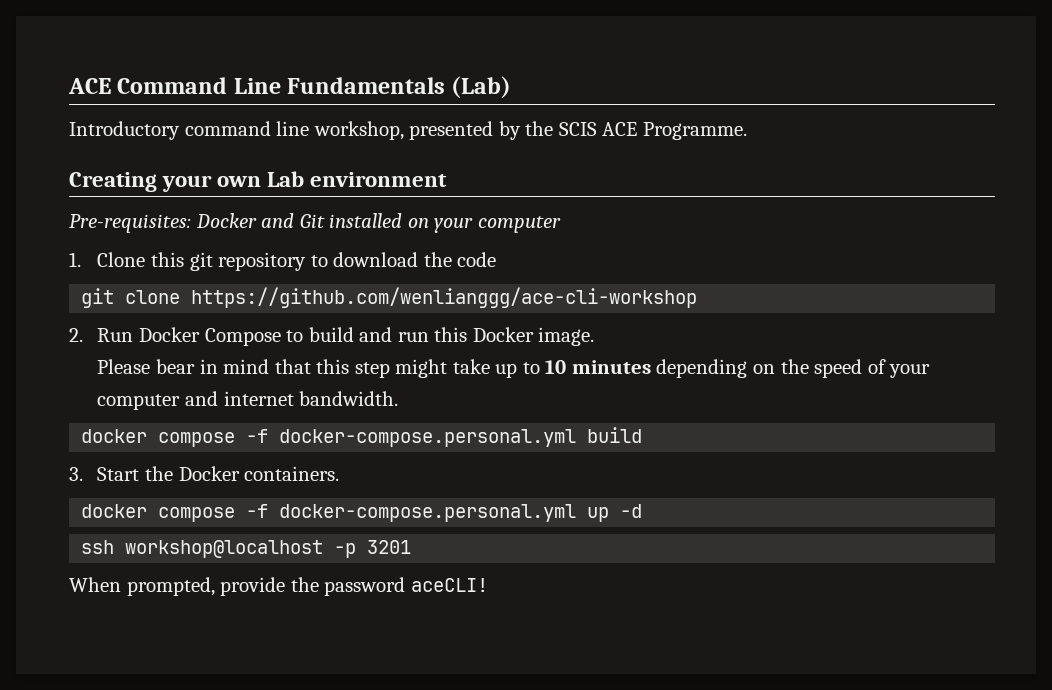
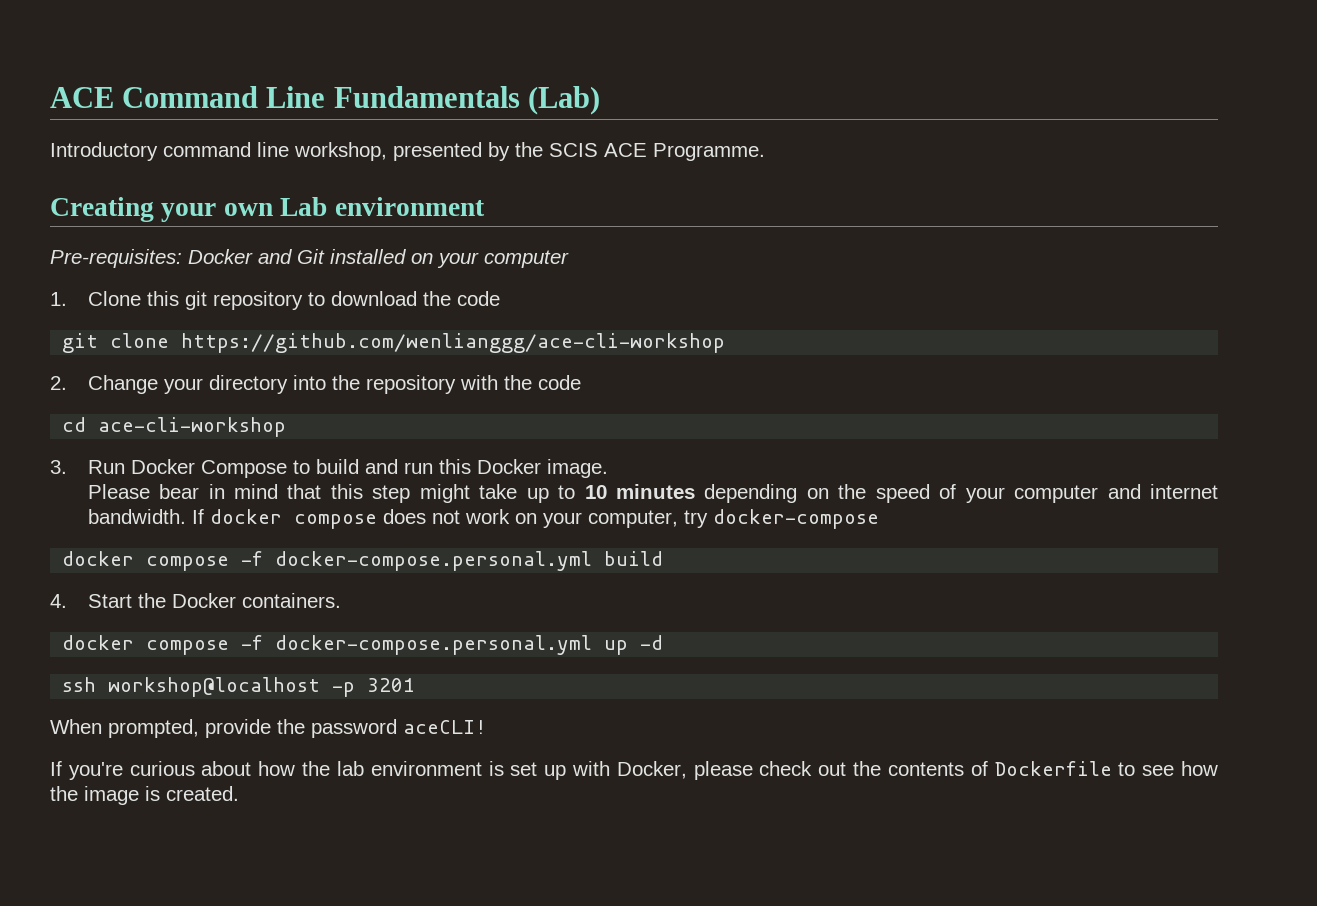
(83, 335) none -> [87,375,581,394] [62,417,287,437] [50,460,67,474] Change your directory into the repository with the code // cd ace-cli-workshop // 3.
(399, 398) none -> [191,509,879,529] If docker compose does not work on your computer, try docker-compose
[69,467,83,481] 3. -> [50,594,67,608] 4.
(488, 585) none -> [50,761,1219,780] [50,786,239,805] // If you're curious about how the lab environment is set up with Docker, please check out the contents of Dockerfile to see how the image is created.

